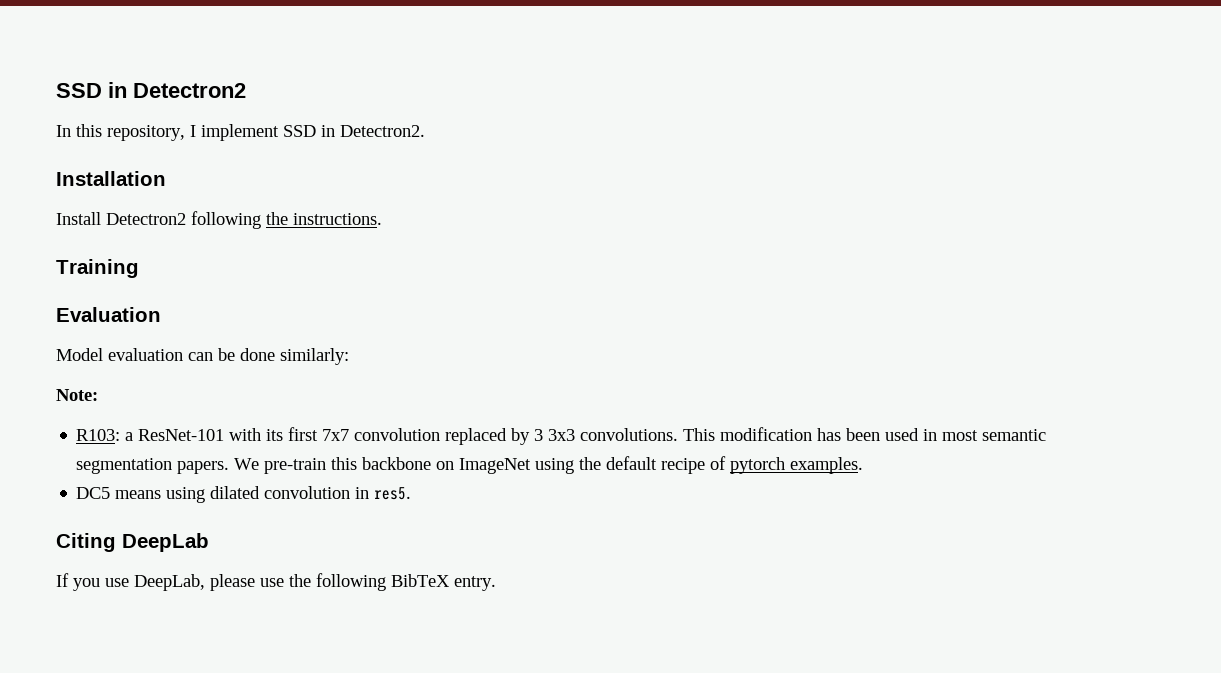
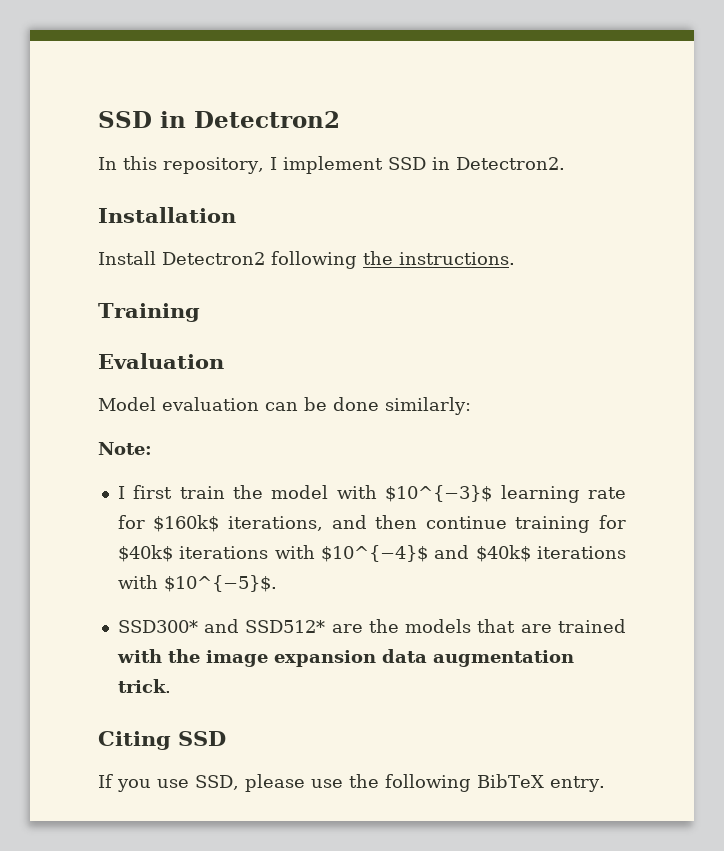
[76,427,1047,445] [76,456,864,474] [76,486,412,503] R103: a ResNet-101 with its first 7x7 convolution replaced by 3 3x3 convolutions. This modification has been used in most semantic segmentation papers. We pre-train this backbone on ImageNet using the default recipe of pytorch examples. // DC5 means using dilated convolution in res5. -> [117,485,626,503] [117,515,627,533] [117,545,626,562] [117,575,277,592] [117,619,626,633] [116,649,574,667] [117,679,171,693] I first train the model with $10^{−3}$ learning rate for $160k$ iterations, and then continue training for $40k$ iterations with $10^{−4}$ and $40k$ iterations with $10^{−5}$. // SSD300* and SSD512* are the models that are trained with the image expansion data augmentation trick.
[122,533,209,552] DeepLab -> [178,731,226,746] SSD
[134,574,205,591] DeepLab, -> [195,775,239,790] SSD,

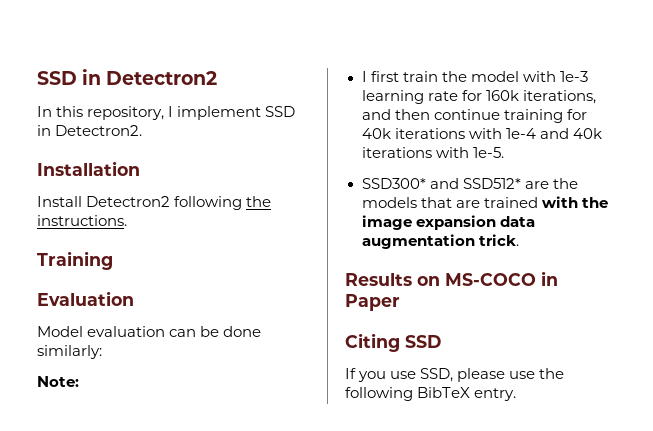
[385,485,493,502] $10^{−3}$ -> [559,71,588,82] 1e-3
[153,515,220,532] $160k$ -> [485,90,519,101] 160k
[117,545,626,562] [117,575,277,592] $40k$ iterations with $10^{−4}$ and $40k$ iterations with $10^{−5}$. -> [361,128,602,139] [361,147,504,158] 40k iterations with 1e-4 and 40k iterations with 1e-5.
(171, 686) none -> [345,271,558,286] [345,294,400,311] // Results on MS-COCO in Paper

